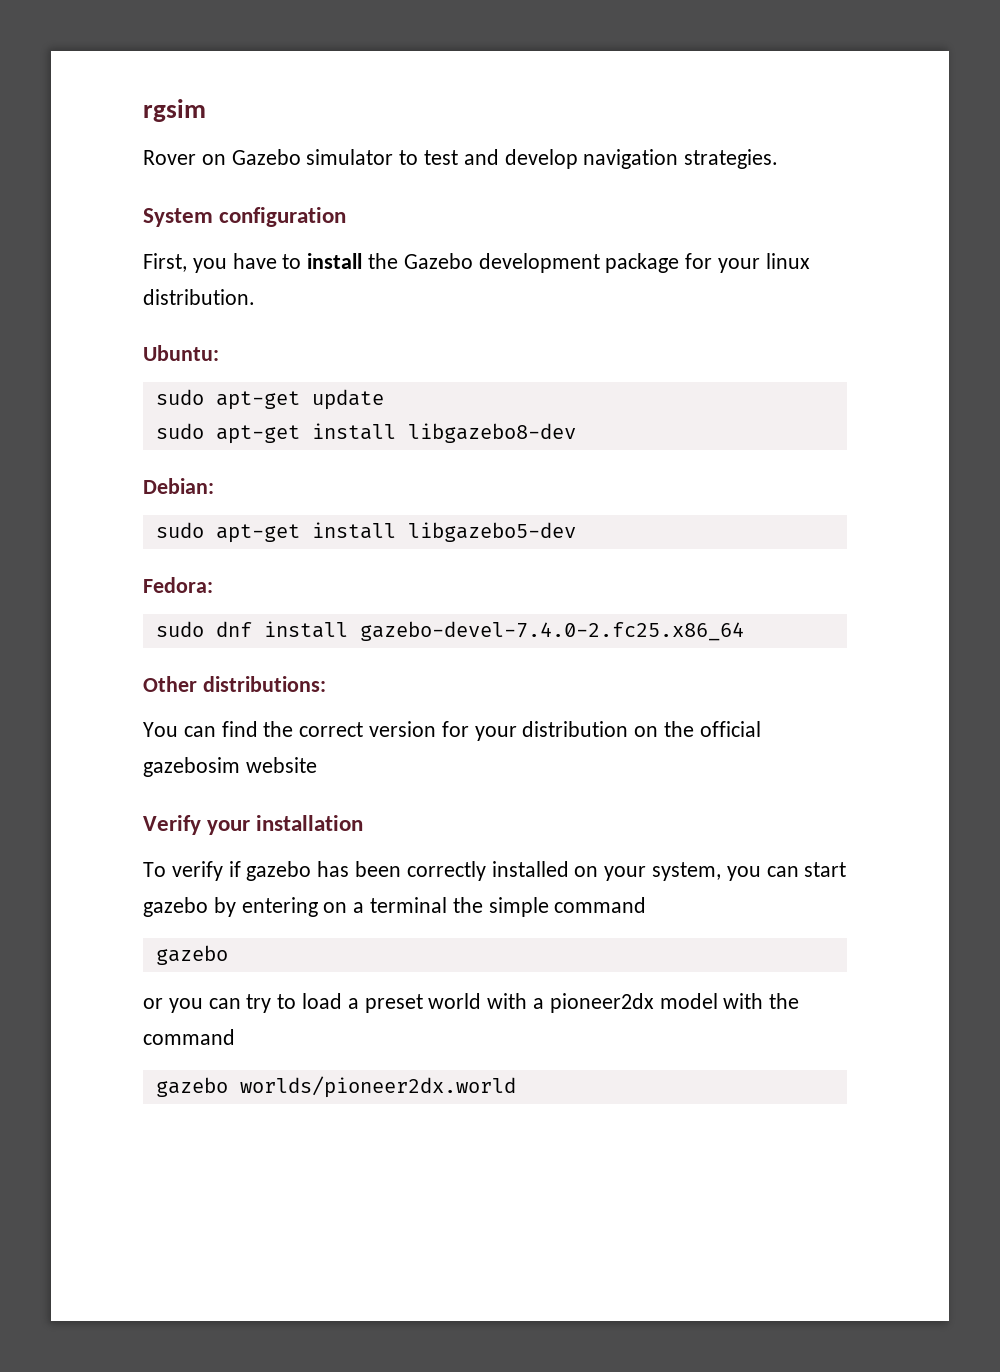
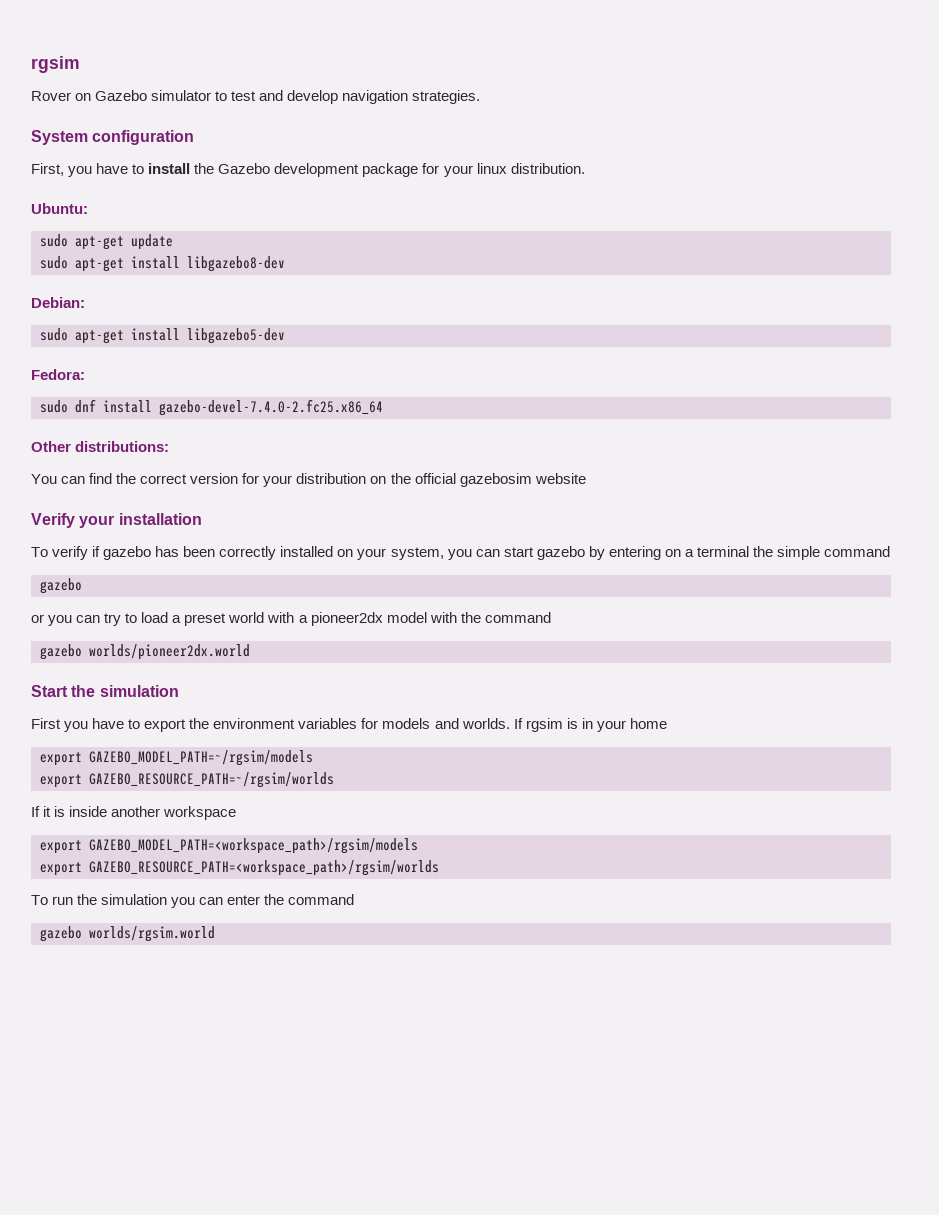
(516, 1087) none -> [31,685,179,697] [31,718,667,732] [40,750,313,766] [40,772,334,788] [31,806,237,820] [40,838,418,854] [40,860,439,876] [31,894,355,908] [40,926,215,942] // Start the simulation // First you have to export the environment variables for models and worlds. If rgsim is in your home // export GAZEBO_MODEL_PATH=~/rgsim/models // export GAZEBO_RESOURCE_PATH=~/rgsim/worlds // If it is inside another workspace // export GAZEBO_MODEL_PATH=<workspace_path>/rgsim/models // export GAZEBO_RESOURCE_PATH=<workspace_path>/rgsim/worlds // To run the simulation you can enter the command // gazebo worlds/rgsim.world

